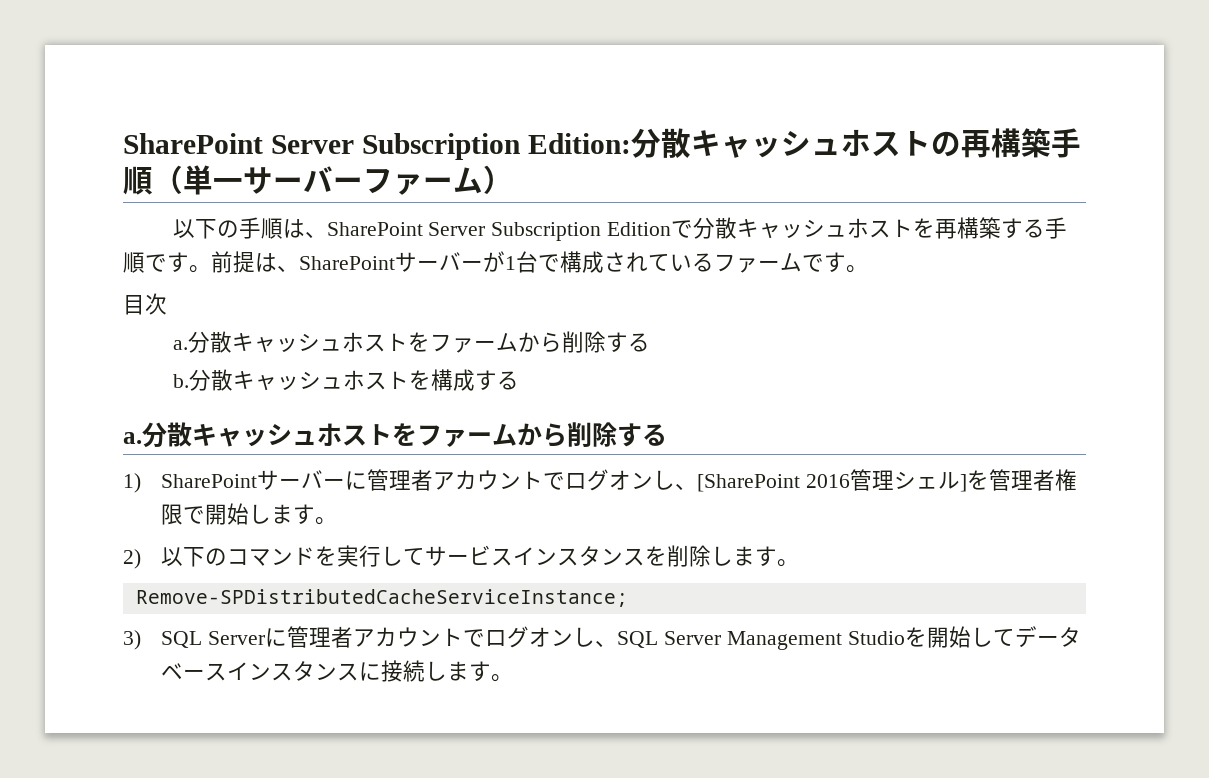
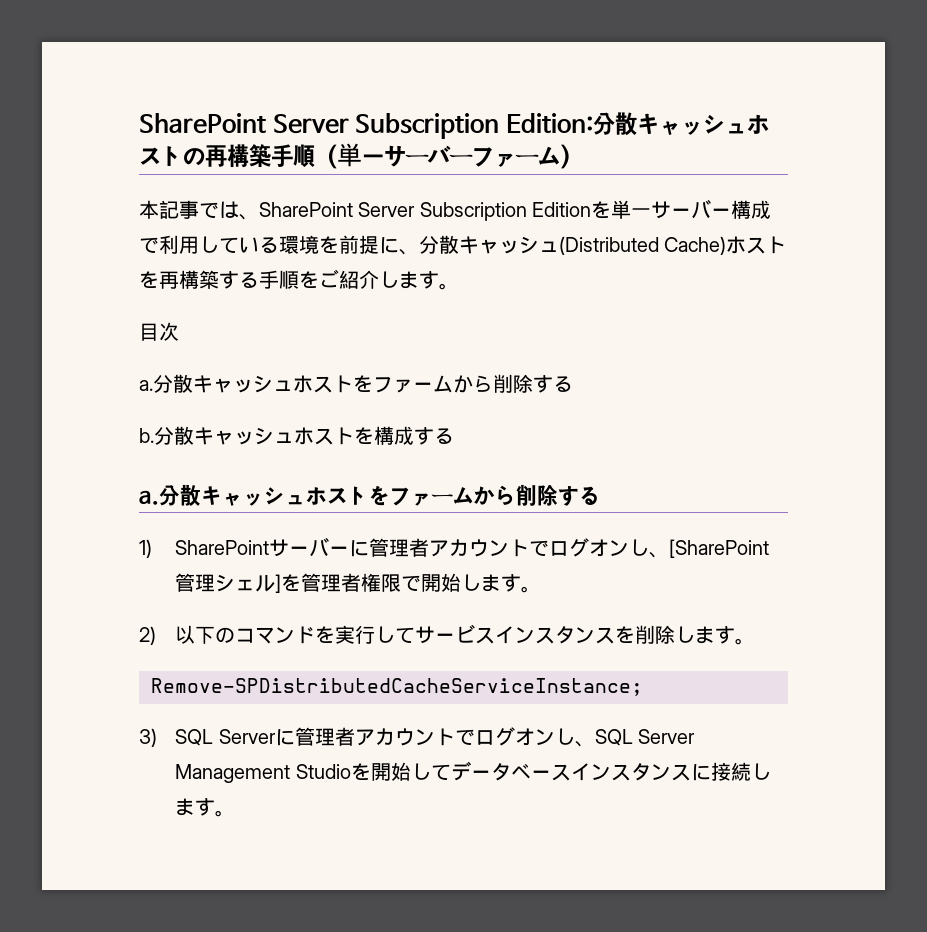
[172,217,283,239] 以下の手順 -> [139,200,219,219] 本記事で
[671,217,848,239] で分散キャッシュ -> [591,199,772,219] [139,235,727,255] を単一サーバー構成で利用している環境を前提に、分散キャッシュ(Distributed Cache)
[145,251,824,273] です。前提は、SharePointサーバーが1台で構成されているファームで -> [299,269,419,289] をご紹介しま
[806,474,851,488] 2016 -> (770, 548) none

